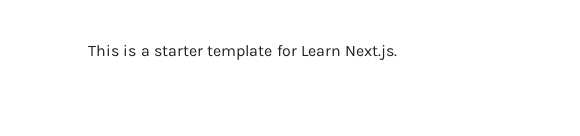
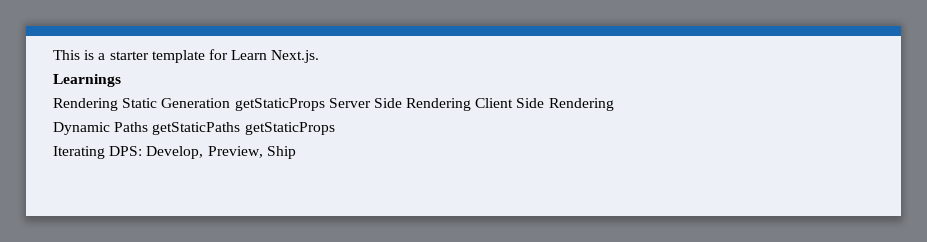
(398, 52) none -> [53,74,121,87] [53,98,614,111] [53,122,335,135] [53,146,296,159] // Learnings // Rendering Static Generation getStaticProps Server Side Rendering Client Side Rendering // Dynamic Paths getStaticPaths getStaticProps // Iterating DPS: Develop, Preview, Ship

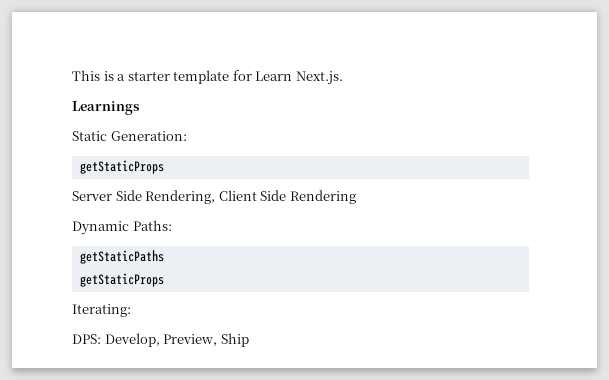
[53,98,325,111] Rendering Static Generation getStaticProps -> [72,131,187,141] [79,160,164,174] Static Generation: // getStaticProps //
[406,98,472,111] Rendering -> [145,190,216,204] Rendering,
[114,122,149,132] Paths -> [132,220,172,231] Paths: //
[244,122,335,135] [53,146,105,159] getStaticProps // Iterating -> [79,273,164,287] [72,304,131,317] // getStaticProps // Iterating: //

